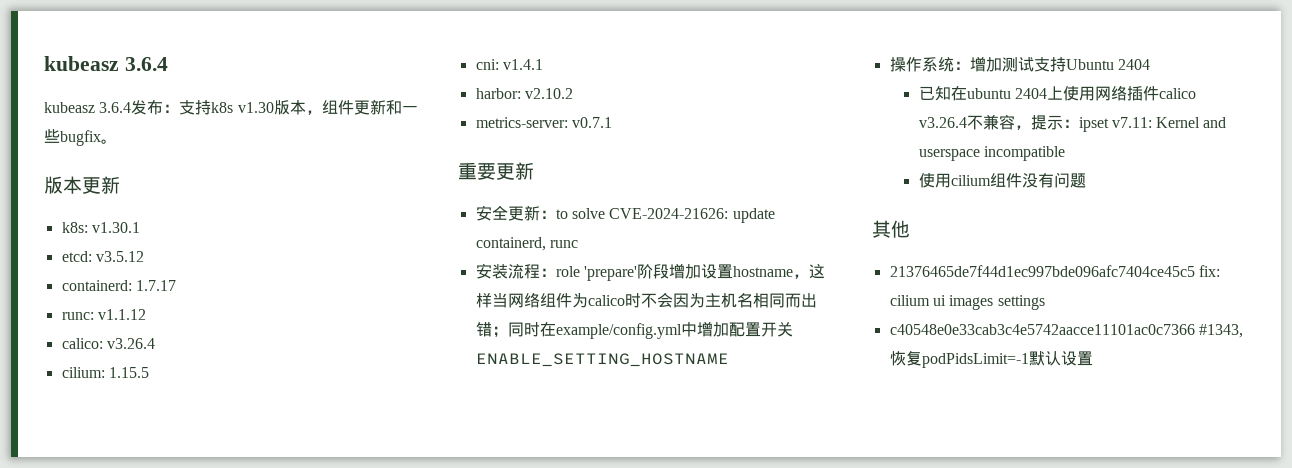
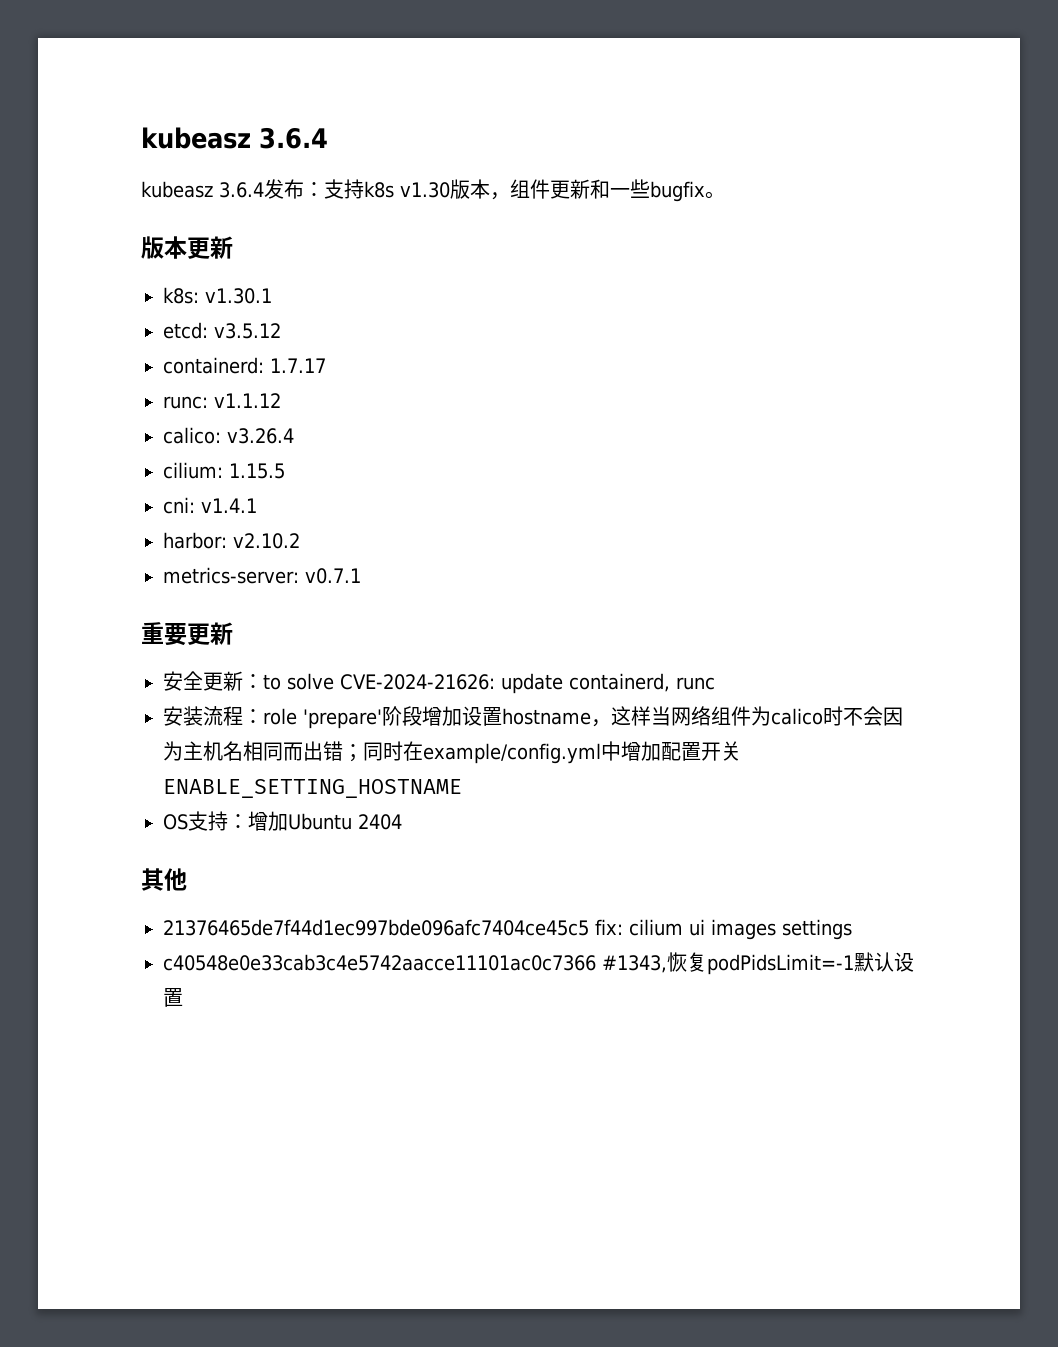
[889,56,1150,72] [918,86,1196,101] [918,114,1227,132] [918,146,1065,161] [918,172,1086,188] 操作系统：增加测试支持Ubuntu 2404 // 已知在ubuntu 2404上使用网络插件calico v3.26.4不兼容，提示：ipset v7.11: Kernel and userspace incompatible // 使用cilium组件没有问题 -> [163,811,402,831] OS支持：增加Ubuntu 2404

